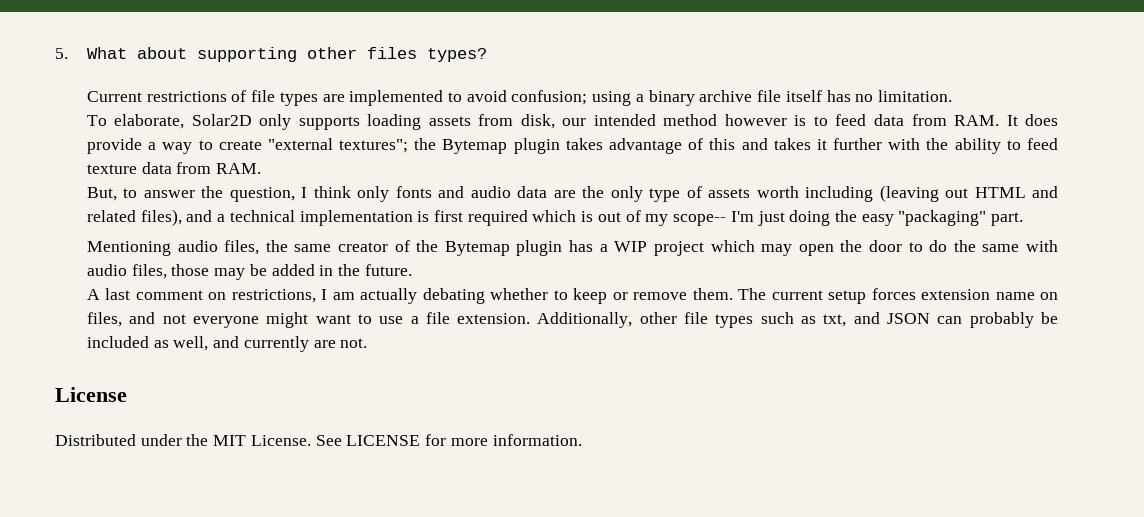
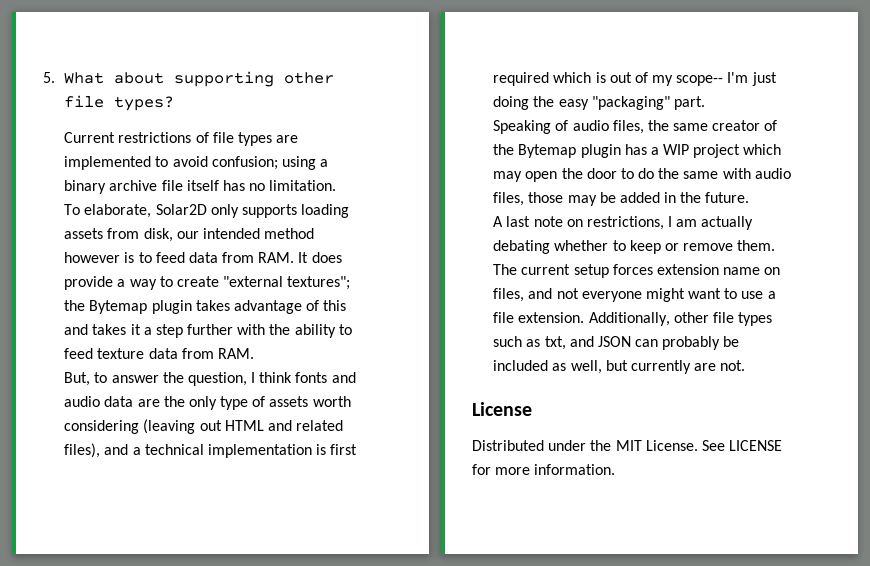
[366,47,417,59] files -> [64,95,105,108] file
(827, 144) none -> [143,324,183,338] a step
[357,186,390,202] only -> (293, 377) none
[805,186,874,202] including -> [64,420,140,434] considering
[86,241,171,256] Mentioning -> [493,120,569,134] Speaking of
[135,290,203,300] comment -> [533,216,563,227] note
[213,336,240,348] and -> [605,360,628,371] but

